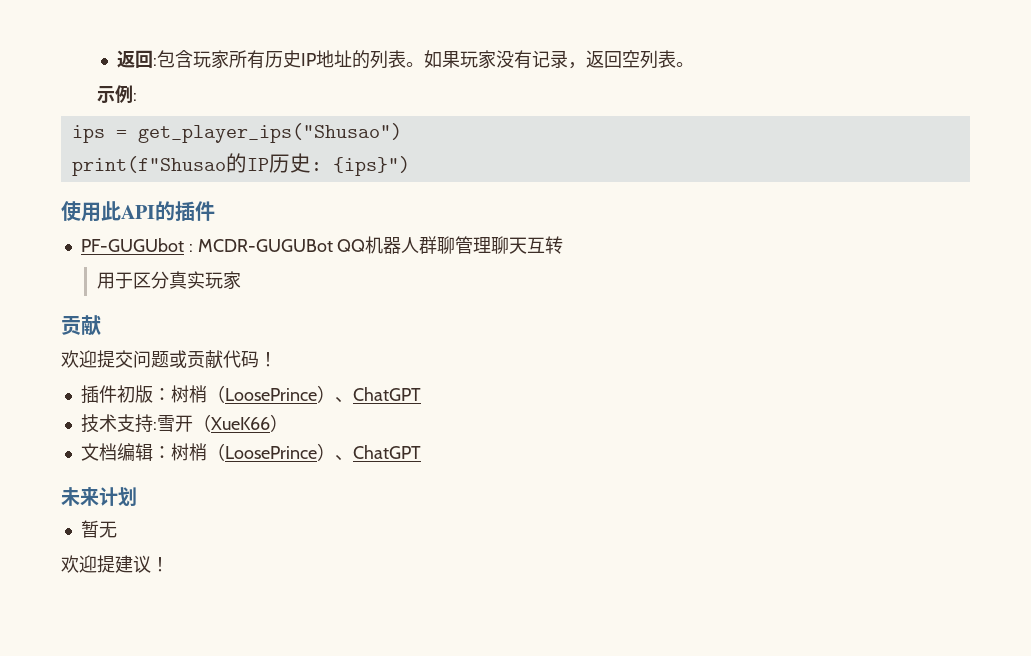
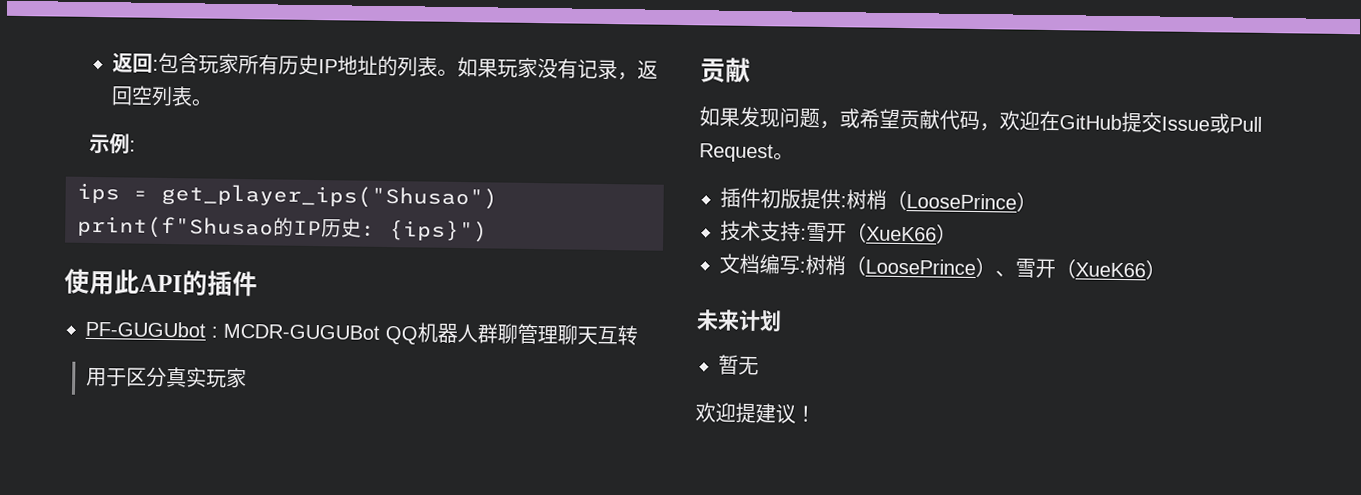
[61,350,277,369] 欢迎提交问题或贡献代码！ -> [699,106,1262,134] [699,143,794,163] 如果发现问题，或希望贡献代码，欢迎在GitHub提交Issue或Pull Request。
[152,385,421,403] ：树梢（LoosePrince）、ChatGPT -> [800,188,1037,212] 提供:树梢（LoosePrince）
[134,443,421,461] 辑：树梢（LoosePrince）、ChatGPT -> [779,254,1166,280] 写:树梢（LoosePrince）、雪开（XueK66）

